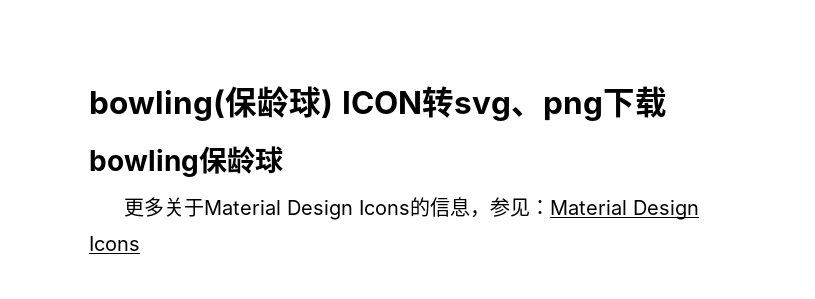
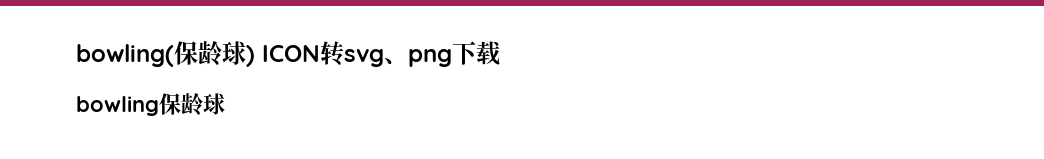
[124,197,700,220] [89,236,140,251] // 更多关于Material Design Icons的信息，参见：Material Design Icons -> (225, 104) none

